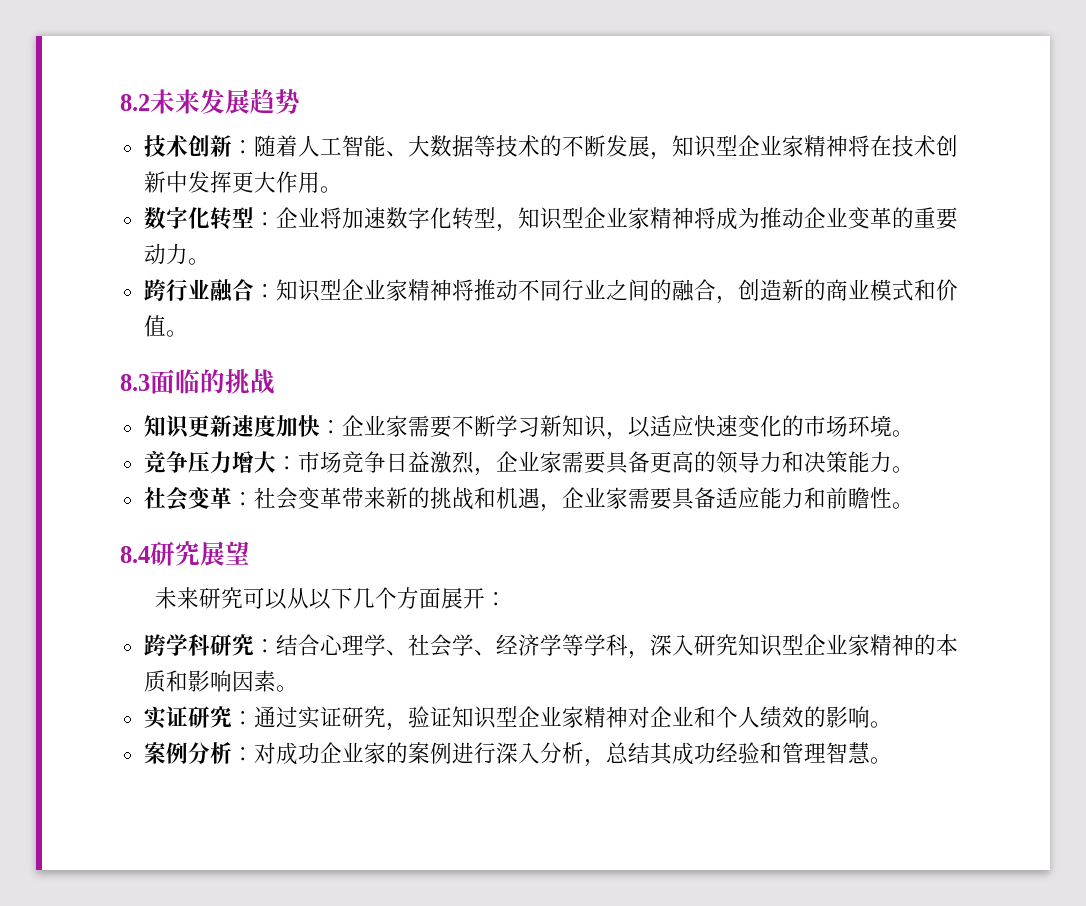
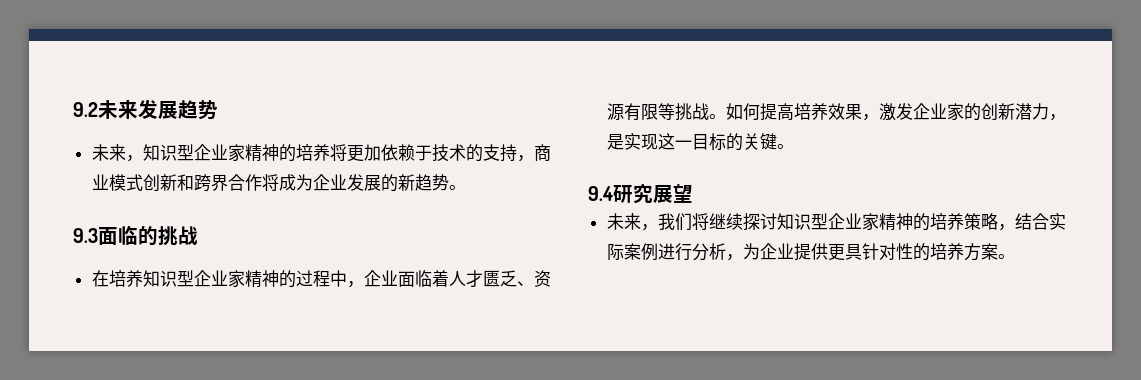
[120,94,150,111] 8.2 -> [73,102,98,117] 9.2
[143,135,958,160] [143,171,342,193] [143,207,958,232] [143,243,210,265] [143,279,958,304] [143,315,188,337] [120,374,150,391] 技术创新：随着人工智能、大数据等技术的不断发展，知识型企业家精神将在技术创新中发挥更大作用。 // 数字化转型：企业将加速数字化转型，知识型企业家精神将成为推动企业变革的重要动力。 // 跨行业融合：知识型企业家精神将推动不同行业之间的融合，创造新的商业模式和价值。 // 8.3 -> [91,144,551,162] [91,174,466,192] [73,228,98,243] 未来，知识型企业家精神的培养将更加依赖于技术的支持，商业模式创新和跨界合作将成为企业发展的新趋势。 // 9.3
[143,415,914,440] [143,450,914,476] [143,487,914,512] [120,541,250,566] [155,587,508,610] [143,634,958,659] [143,670,298,692] [143,706,892,731] [143,742,870,767] 知识更新速度加快：企业家需要不断学习新知识，以适应快速变化的市场环境。 // 竞争压力增大：市场竞争日益激烈，企业家需要具备更高的领导力和决策能力。 // 社会变革：社会变革带来新的挑战和机遇，企业家需要具备适应能力和前瞻性。 // 8.4研究展望 // 未来研究可以从以下几个方面展开： // 跨学科研究：结合心理学、社会学、经济学等学科，深入研究知识型企业家精神的本质和影响因素。 // 实证研究：通过实证研究，验证知识型企业家精神对企业和个人绩效的影响。 // 案例分析：对成功企业家的案例进行深入分析，总结其成功经验和管理智慧 -> [91,270,551,288] [606,103,1066,121] [606,133,794,151] [588,184,693,204] [606,213,1066,231] [606,243,998,261] 在培养知识型企业家精神的过程中，企业面临着人才匮乏、资源有限等挑战。如何提高培养效果，激发企业家的创新潜力，是实现这一目标的关键。 // 9.4研究展望 // 未来，我们将继续探讨知识型企业家精神的培养策略，结合实际案例进行分析，为企业提供更具针对性的培养方案

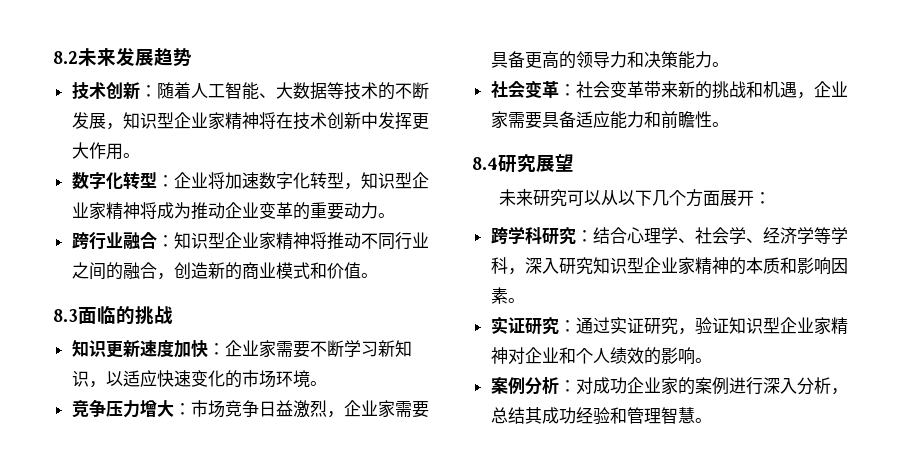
[73,102,98,117] 9.2 -> [53,51,78,64] 8.2
[91,144,551,162] [91,174,466,192] [73,228,98,243] 未来，知识型企业家精神的培养将更加依赖于技术的支持，商业模式创新和跨界合作将成为企业发展的新趋势。 // 9.3 -> [71,82,429,100] [71,112,429,130] [71,142,140,160] [71,172,429,190] [71,202,395,220] [71,232,429,250] [71,262,378,280] [53,309,78,322] 技术创新：随着人工智能、大数据等技术的不断发展，知识型企业家精神将在技术创新中发挥更大作用。 // 数字化转型：企业将加速数字化转型，知识型企业家精神将成为推动企业变革的重要动力。 // 跨行业融合：知识型企业家精神将推动不同行业之间的融合，创造新的商业模式和价值。 // 8.3
[91,270,551,288] [606,103,1066,121] [606,133,794,151] [588,184,693,204] [606,213,1066,231] [606,243,998,261] 在培养知识型企业家精神的过程中，企业面临着人才匮乏、资源有限等挑战。如何提高培养效果，激发企业家的创新潜力，是实现这一目标的关键。 // 9.4研究展望 // 未来，我们将继续探讨知识型企业家精神的培养策略，结合实际案例进行分析，为企业提供更具针对性的培养方案 -> [71,340,412,358] [71,370,327,388] [71,399,429,418] [490,51,729,69] [490,80,848,99] [490,111,729,129] [472,154,574,173] [498,189,771,207] [490,226,848,245] [490,257,848,275] [490,287,525,304] [490,316,848,335] [490,347,712,365] [490,376,848,395] [490,407,695,425] 知识更新速度加快：企业家需要不断学习新知识，以适应快速变化的市场环境。 // 竞争压力增大：市场竞争日益激烈，企业家需要具备更高的领导力和决策能力。 // 社会变革：社会变革带来新的挑战和机遇，企业家需要具备适应能力和前瞻性。 // 8.4研究展望 // 未来研究可以从以下几个方面展开： // 跨学科研究：结合心理学、社会学、经济学等学科，深入研究知识型企业家精神的本质和影响因素。 // 实证研究：通过实证研究，验证知识型企业家精神对企业和个人绩效的影响。 // 案例分析：对成功企业家的案例进行深入分析，总结其成功经验和管理智慧

